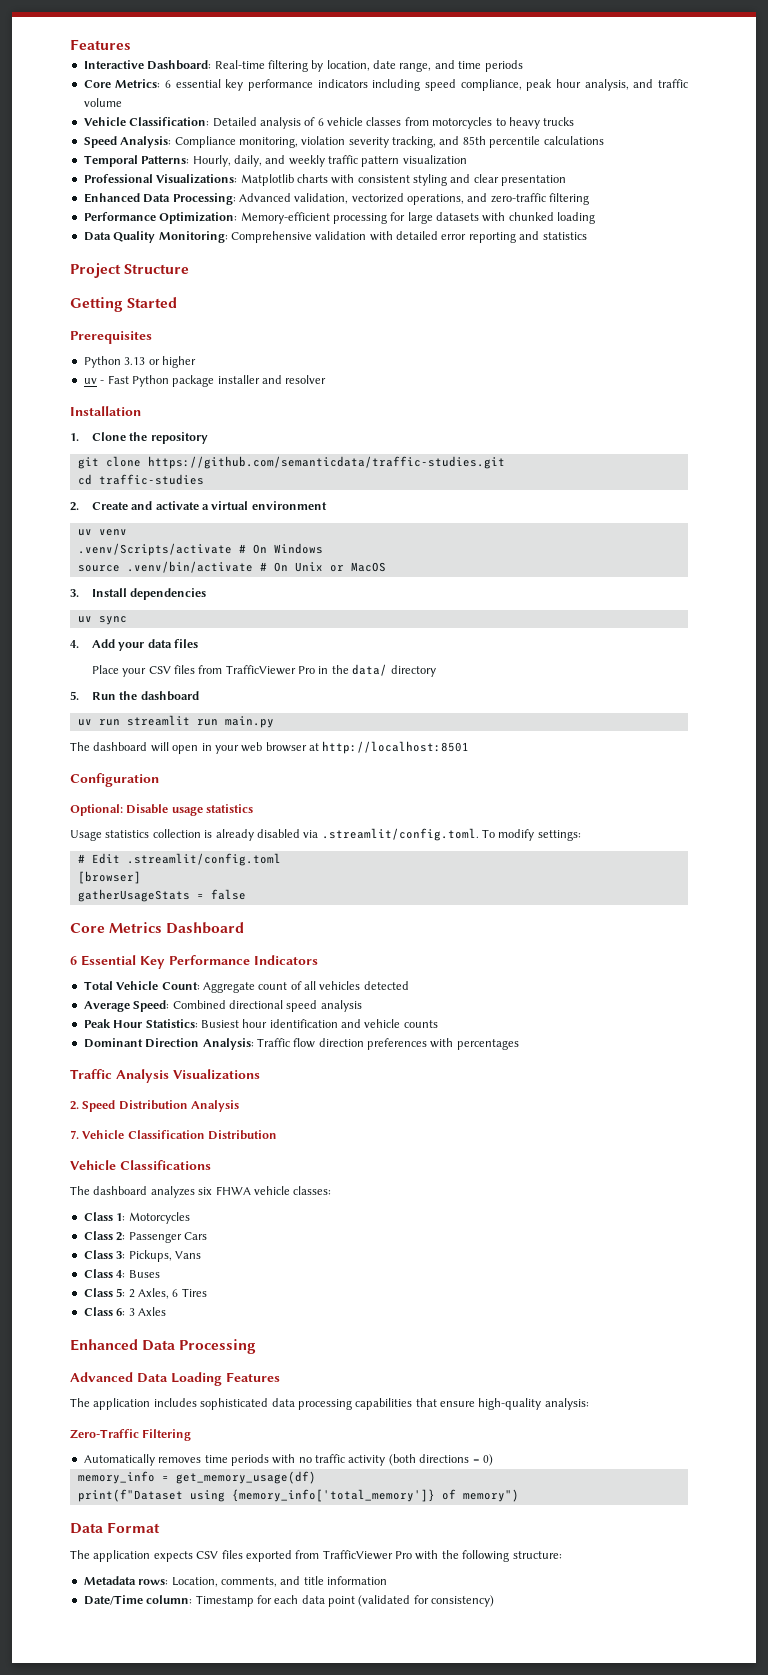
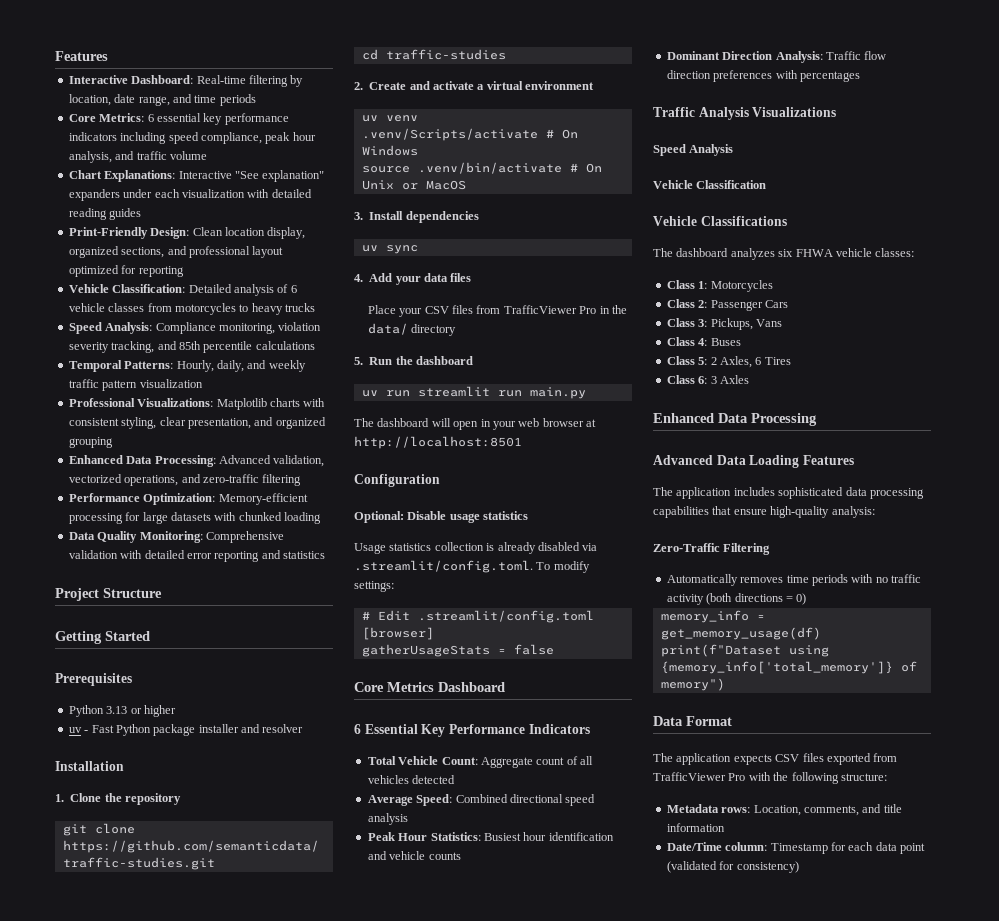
(122, 102) none -> [68,170,325,182] [68,189,312,201] [68,208,142,220] [68,227,306,239] [68,246,284,258] [68,265,184,277] // Chart Explanations: Interactive "See explanation" expanders under each visualization with detailed reading guides // Print-Friendly Design: Clean location display, organized sections, and professional layout optimized for reporting
[413,174,567,186] styling and clear presentation -> [121,417,326,429] [68,437,113,448] styling, clear presentation, and organized grouping
[70,1100,188,1112] 2. Speed Distribution -> [653,144,686,156] Speed
[70,1130,79,1139] 7. -> (734, 150) none
[208,1130,278,1140] Distribution -> (767, 184) none

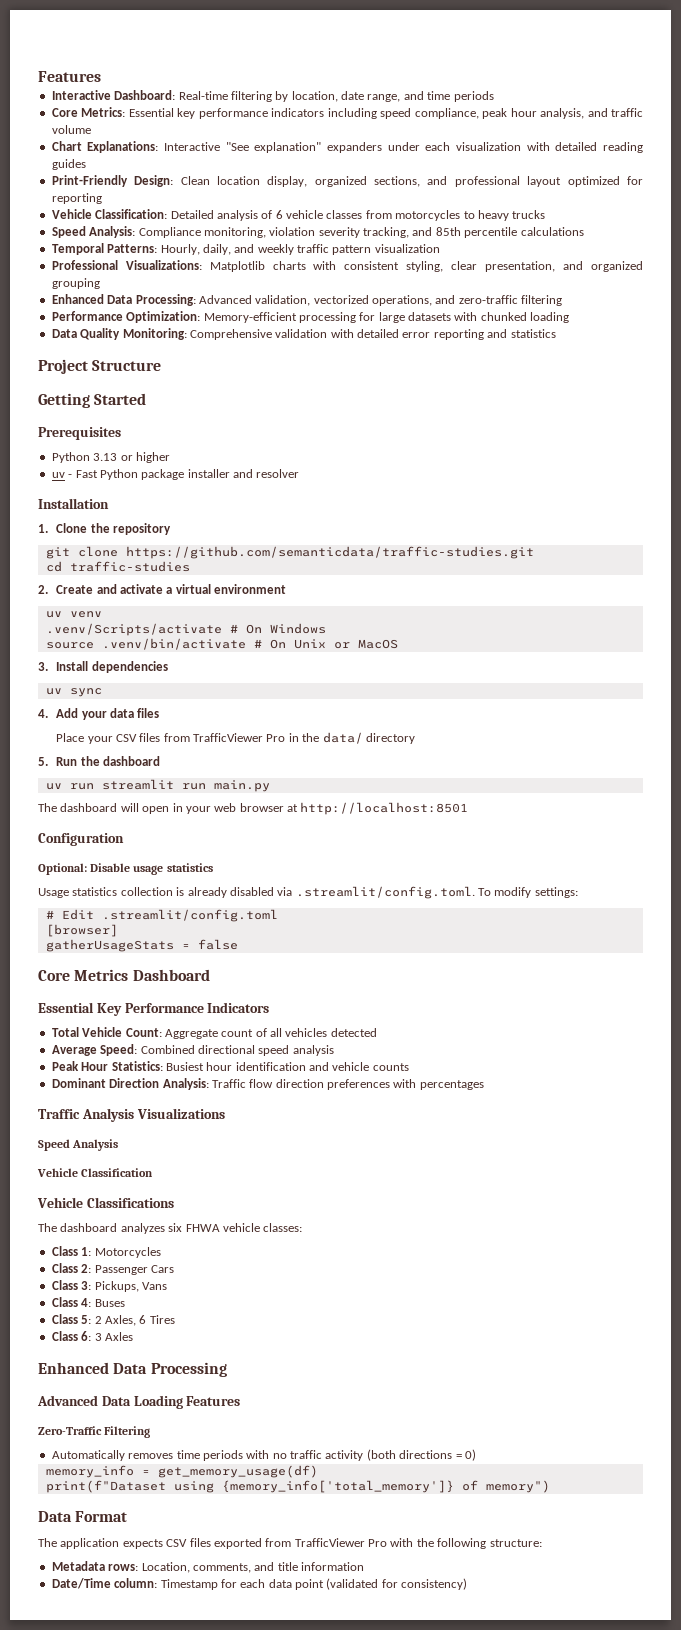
[147,113,201,122] 6 essential -> [128,108,174,117] Essential
[354,724,361,734] 6 -> (210, 975) none
[653,487,924,499] [653,506,875,518] // The application includes sophisticated data processing capabilities that ensure high-quality analysis: -> (241, 1401) none

